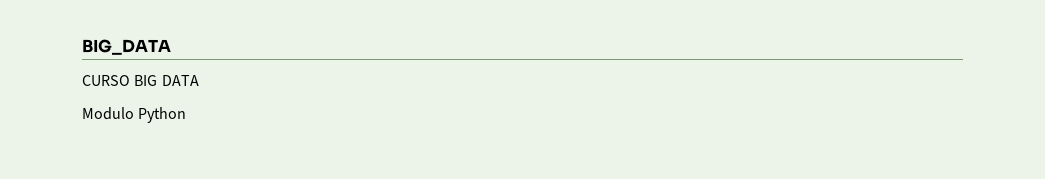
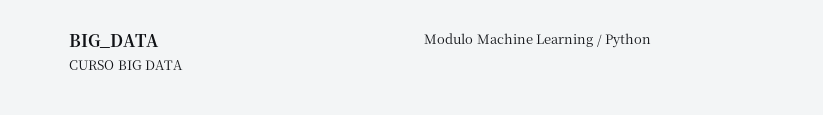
(134, 113) none -> [476,33,602,47] Machine Learning /

